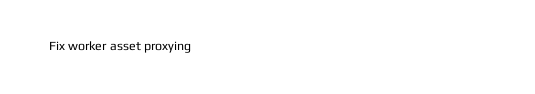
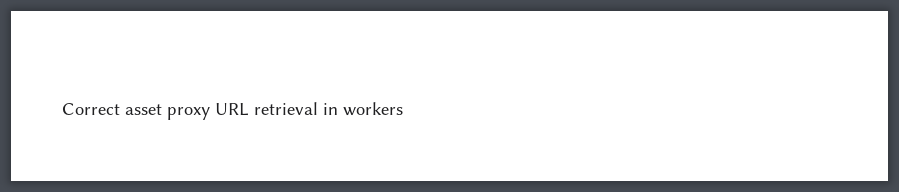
[49,41,192,53] Fix worker asset proxying -> [62,102,403,120] Correct asset proxy URL retrieval in workers

